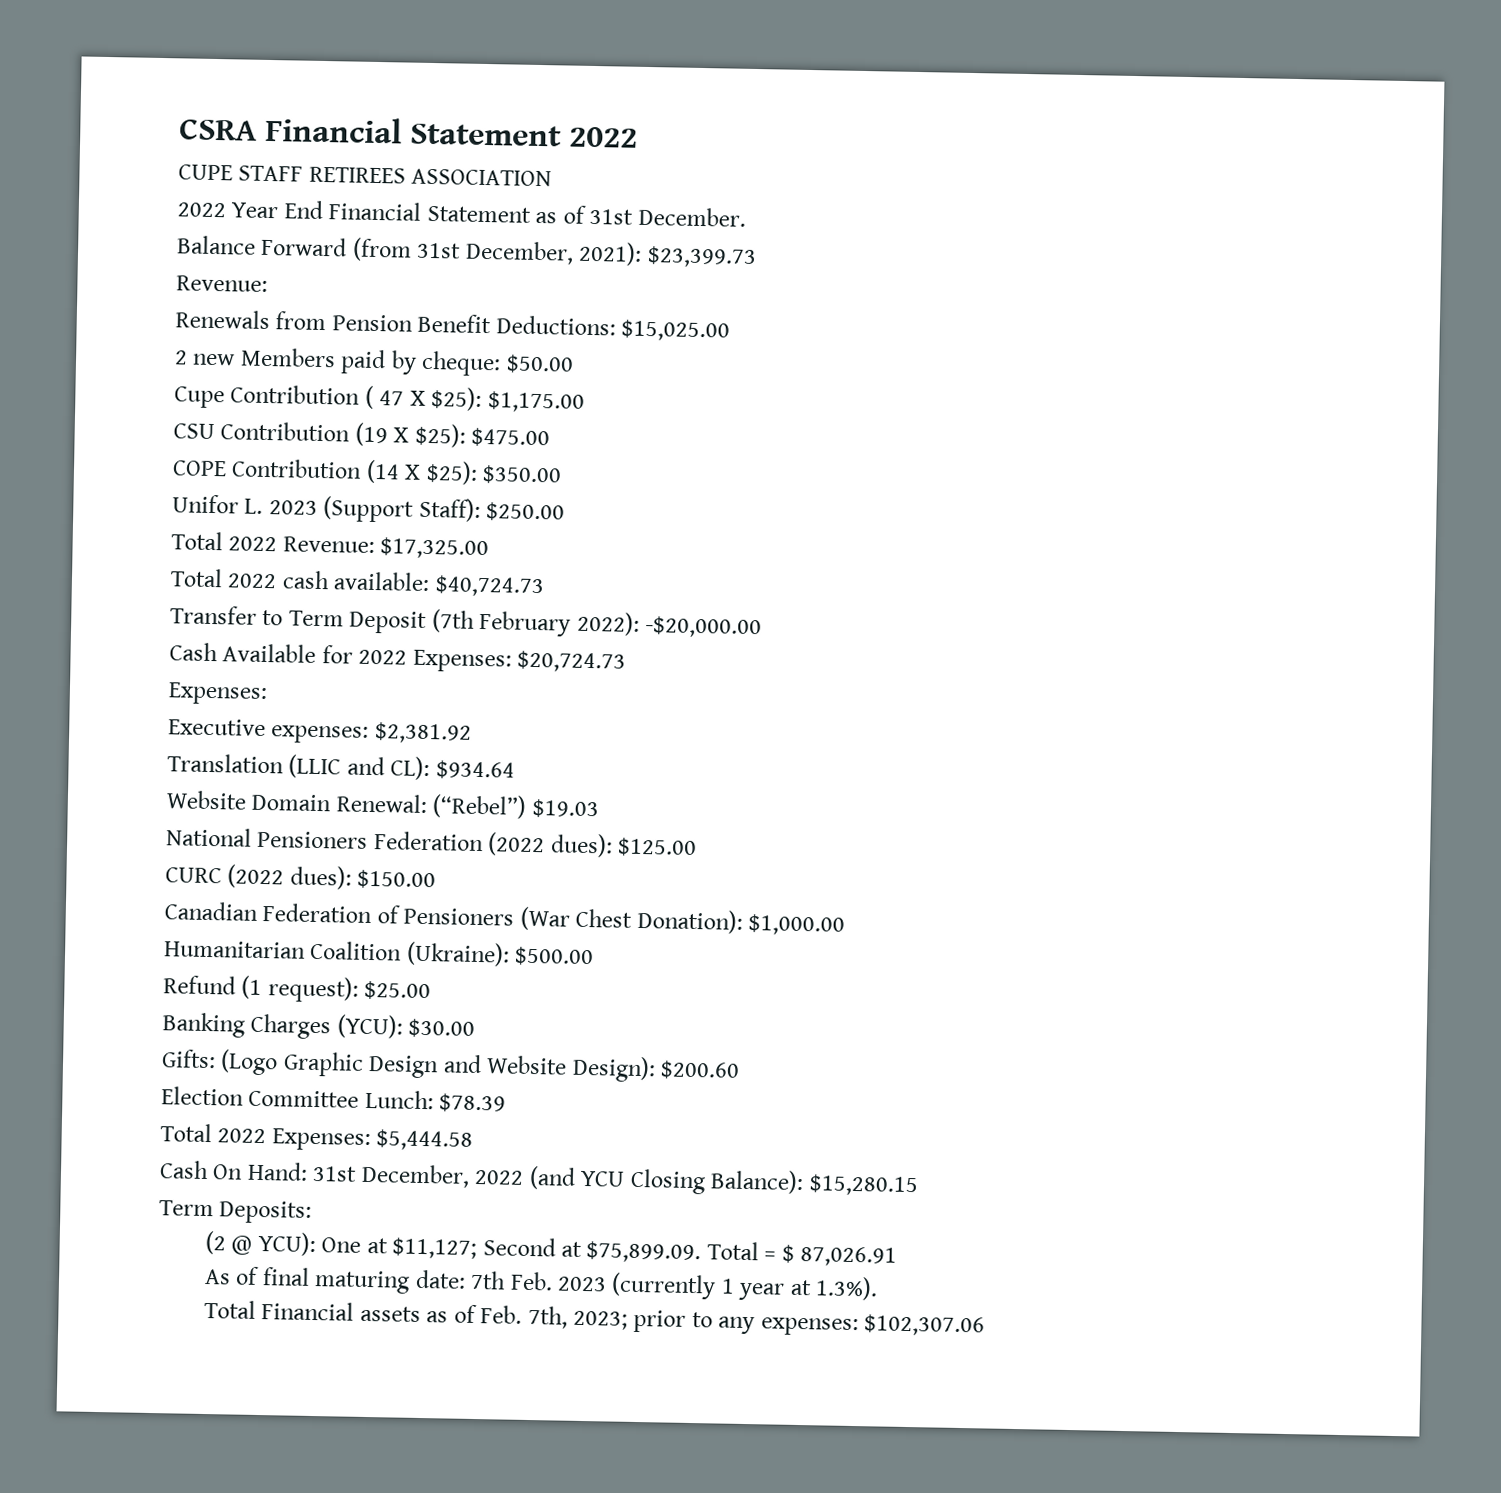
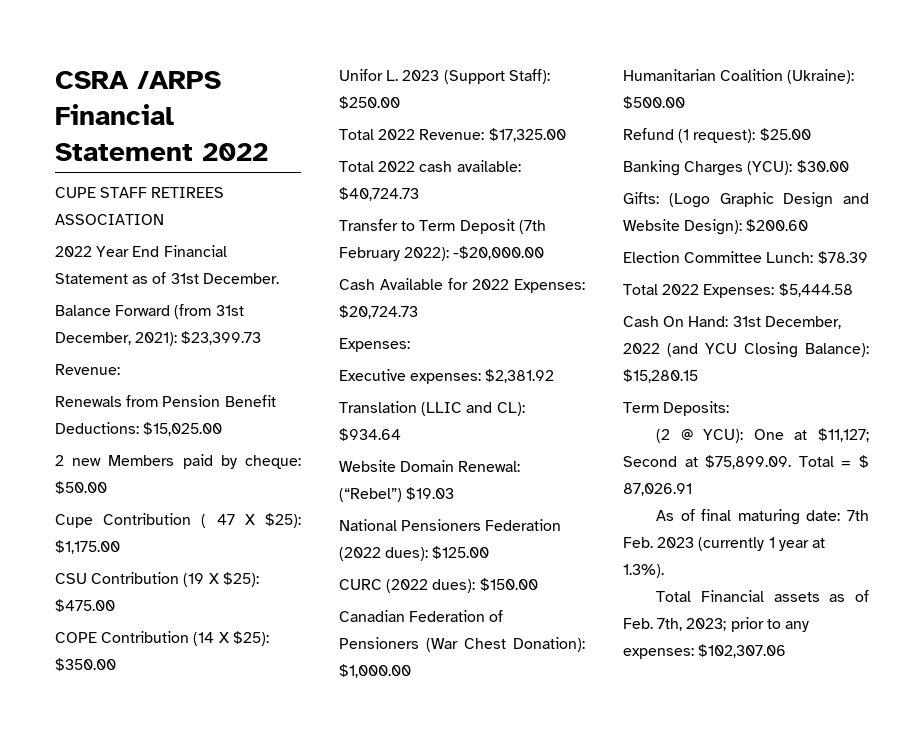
(257, 129) none -> [137,71,221,89] /ARPS

